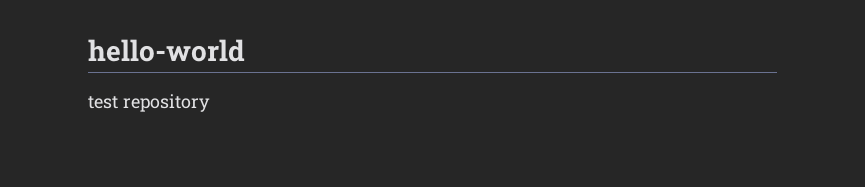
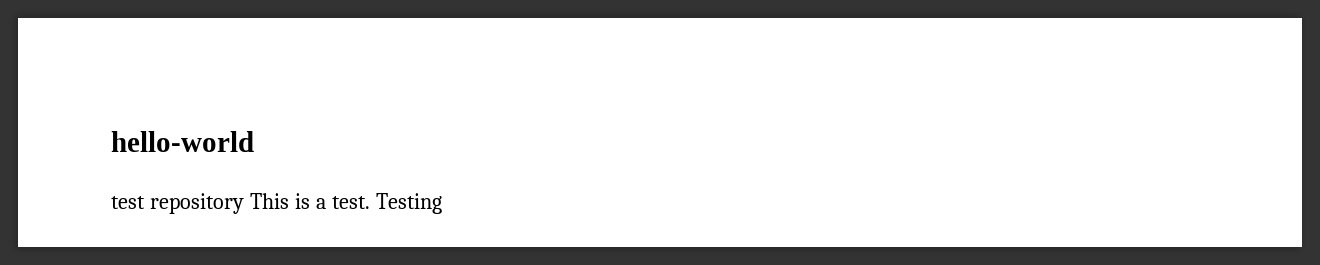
(210, 103) none -> [249,193,442,214] This is a test. Testing

